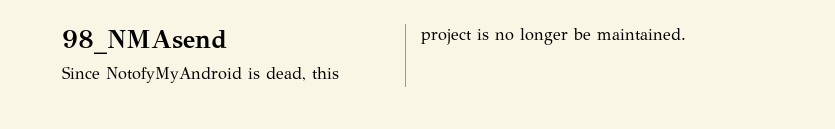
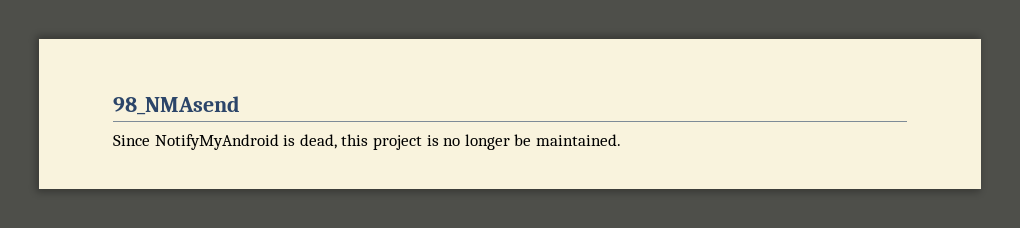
[106,67,242,83] NotofyMyAndroid -> [154,134,279,150] NotifyMyAndroid

